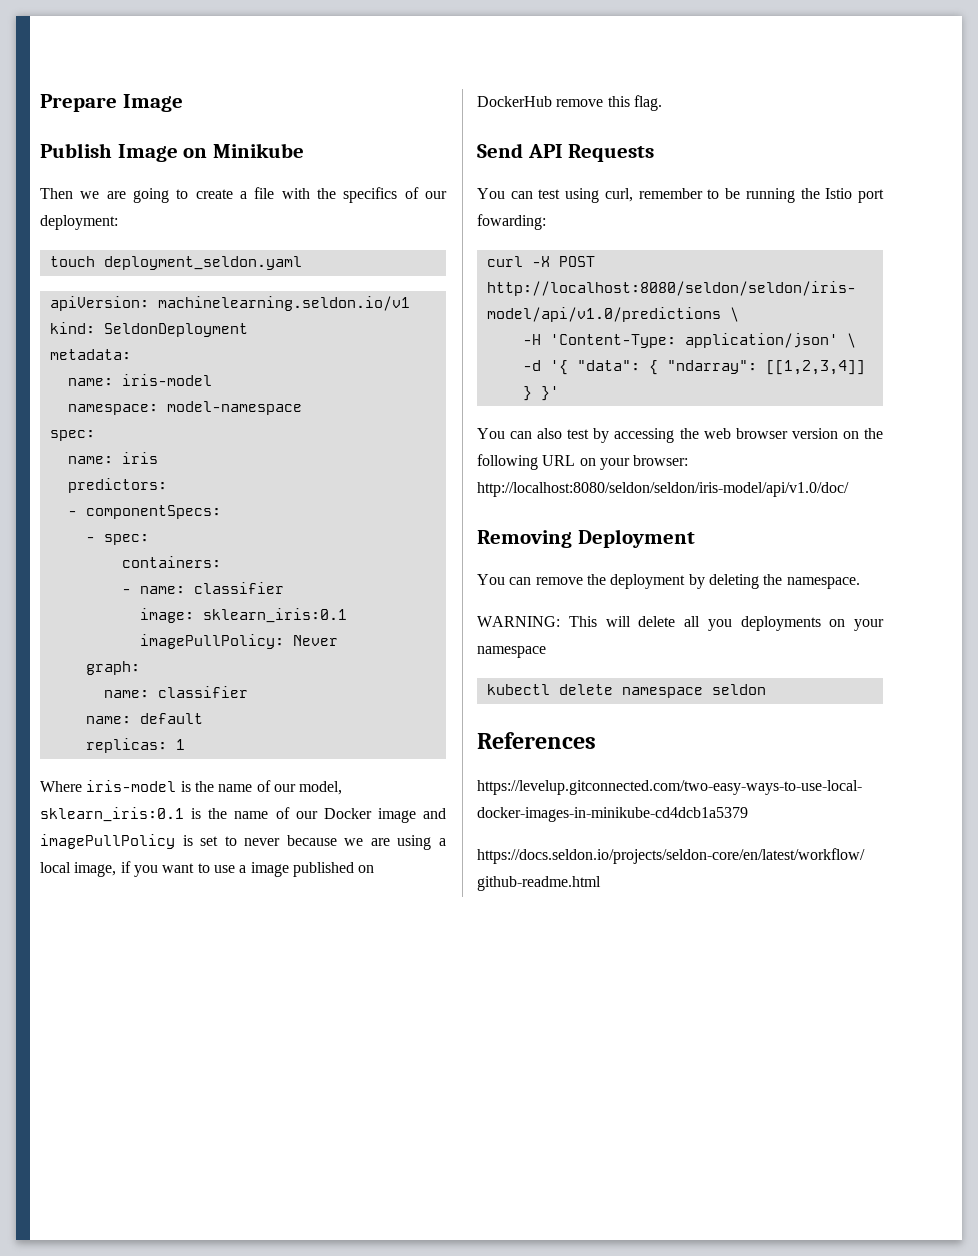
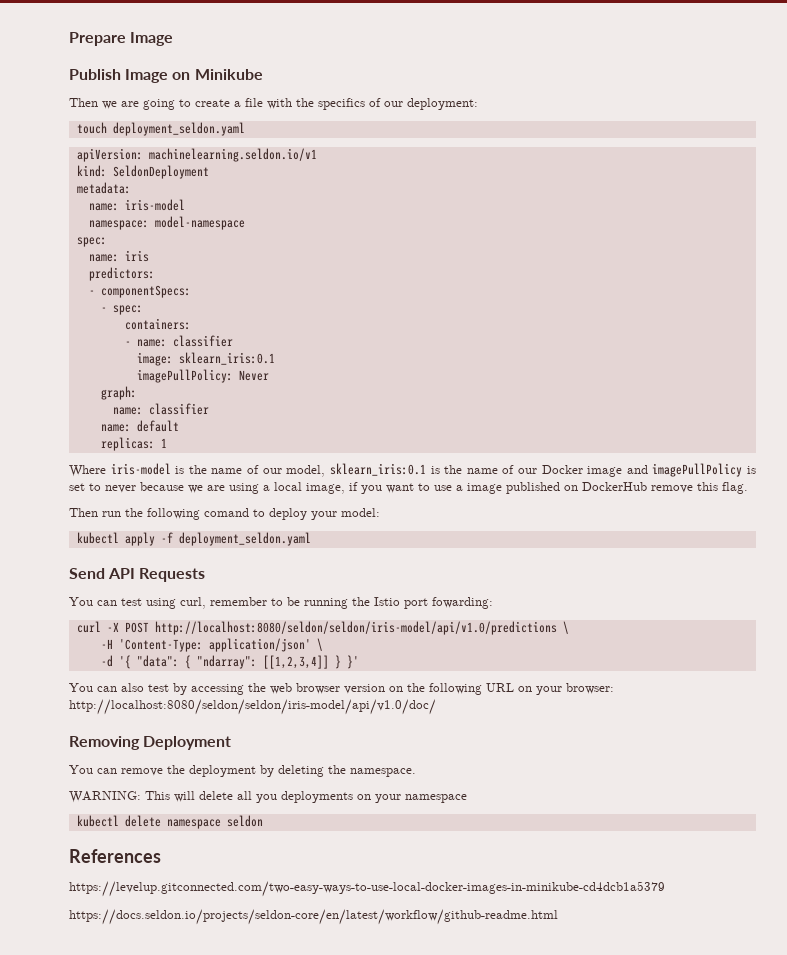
(662, 103) none -> [69,508,380,520] [76,532,311,546] // Then run the following comand to deploy your model: // kubectl apply -f deployment_seldon.yaml

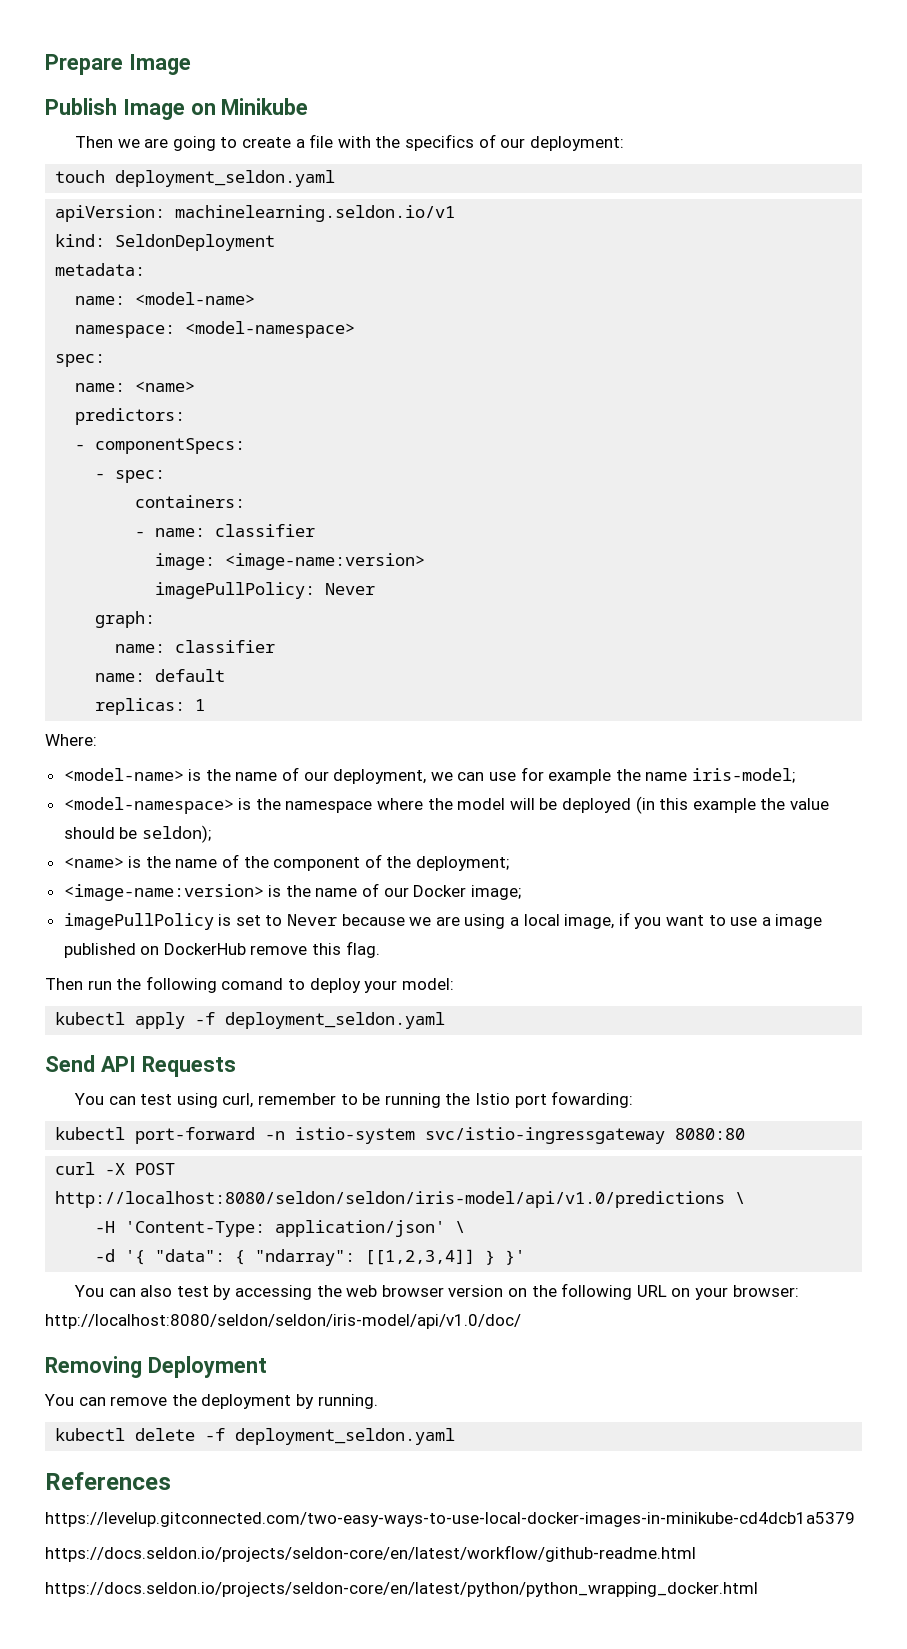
[124,199,185,211] iris-model -> [135,292,256,305] <model-name>
[154,216,245,230] model-namespace -> [185,321,356,338] <model-namespace>
[124,250,149,262] iris -> [135,381,196,392] <name>
[178,352,275,365] sklearn_iris:0.1 -> [225,553,426,570] <image-name:version>
[69,463,426,477] Where iris-model is the name of our model, sklearn_iris:0.1 -> [45,734,97,746] [63,767,795,784] [63,796,829,814] [63,825,211,843] [63,854,510,871] [63,884,264,901] Where: // <model-name> is the name of our deployment, we can use for example the name iris-model; // <model-namespace> is the namespace where the model will be deployed (in this example the value should be seldon); // <name> is the name of the component of the deployment; // <image-name:version>
[587,465,648,477] image and -> [470,885,521,900] image; //
[105,485,136,493] never -> [287,914,338,926] Never
(493, 603) none -> [55,1127,746,1144] // kubectl port-forward -n istio-system svc/istio-ingressgateway 8080:80
[278,765,416,777] [69,791,467,803] deleting the namespace. // WARNING: This will delete all you deployments on your namespace -> [317,1394,378,1409] running.
[166,815,263,829] namespace seldon -> [205,1428,456,1445] -f deployment_seldon.yaml
(558, 917) none -> [45,1582,758,1597] // https://docs.seldon.io/projects/seldon-core/en/latest/python/python_wrapping_docker.html

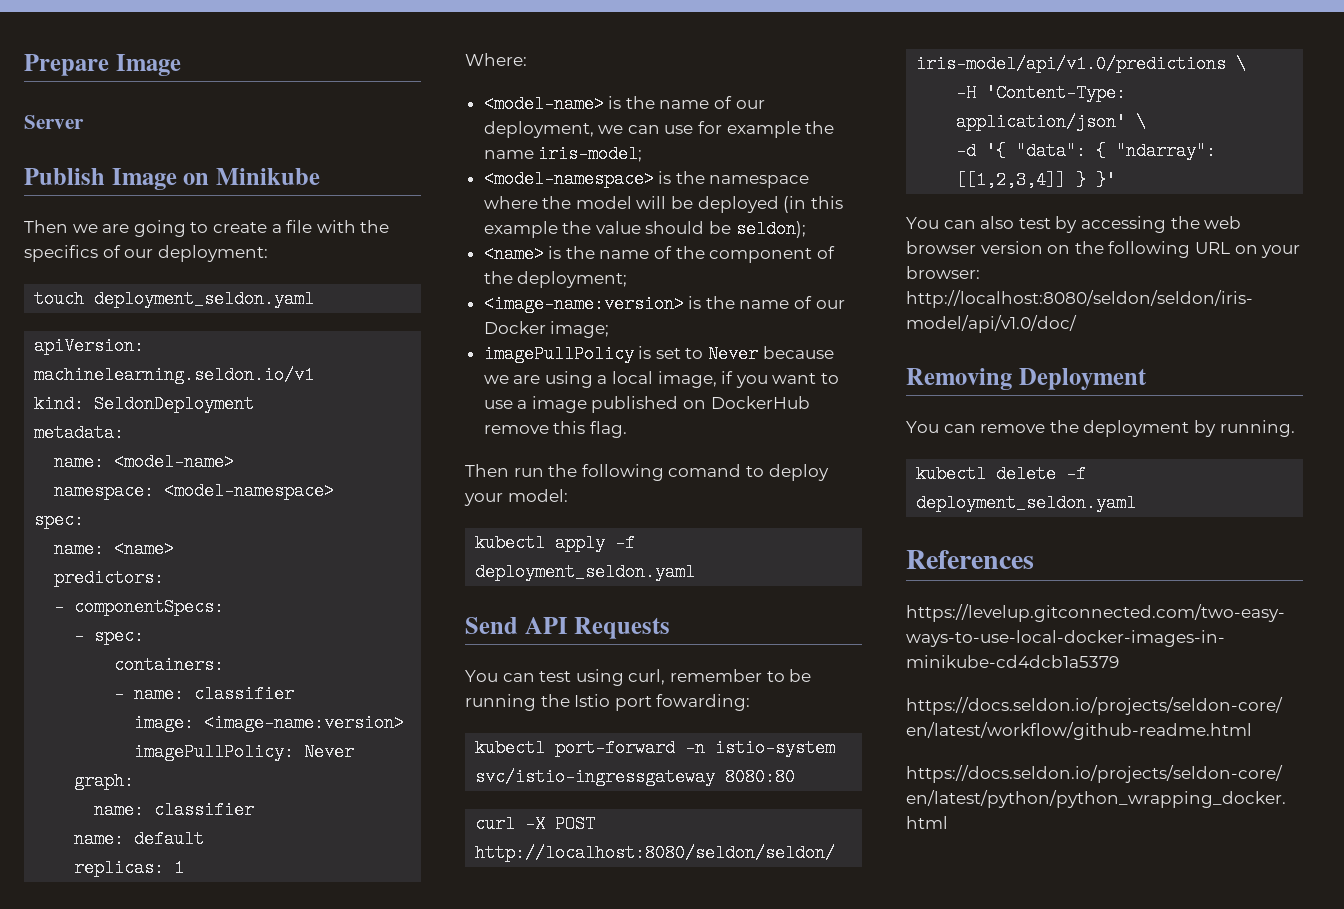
(191, 64) none -> [24,115,84,129] // Server

